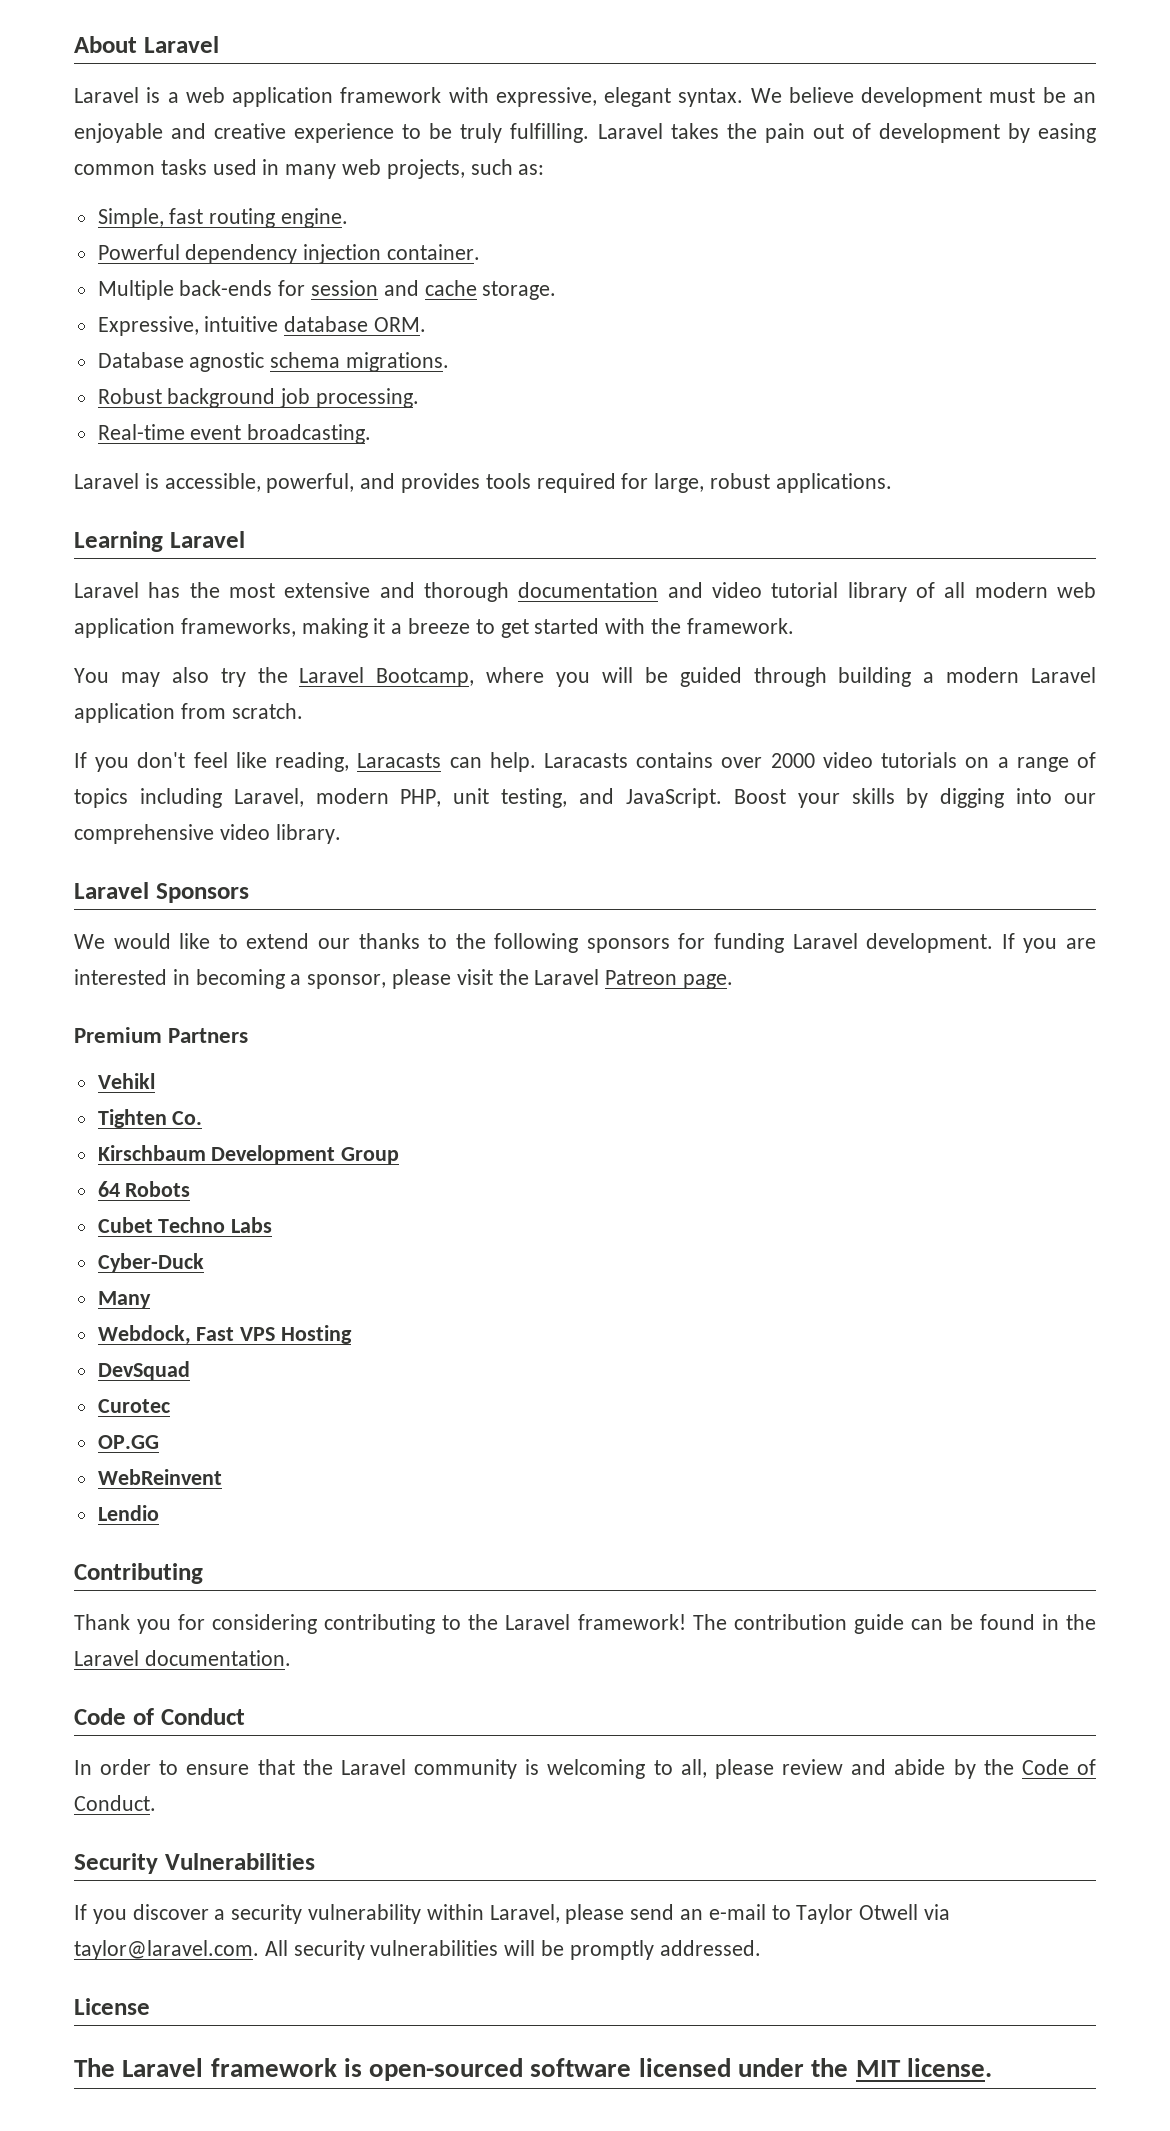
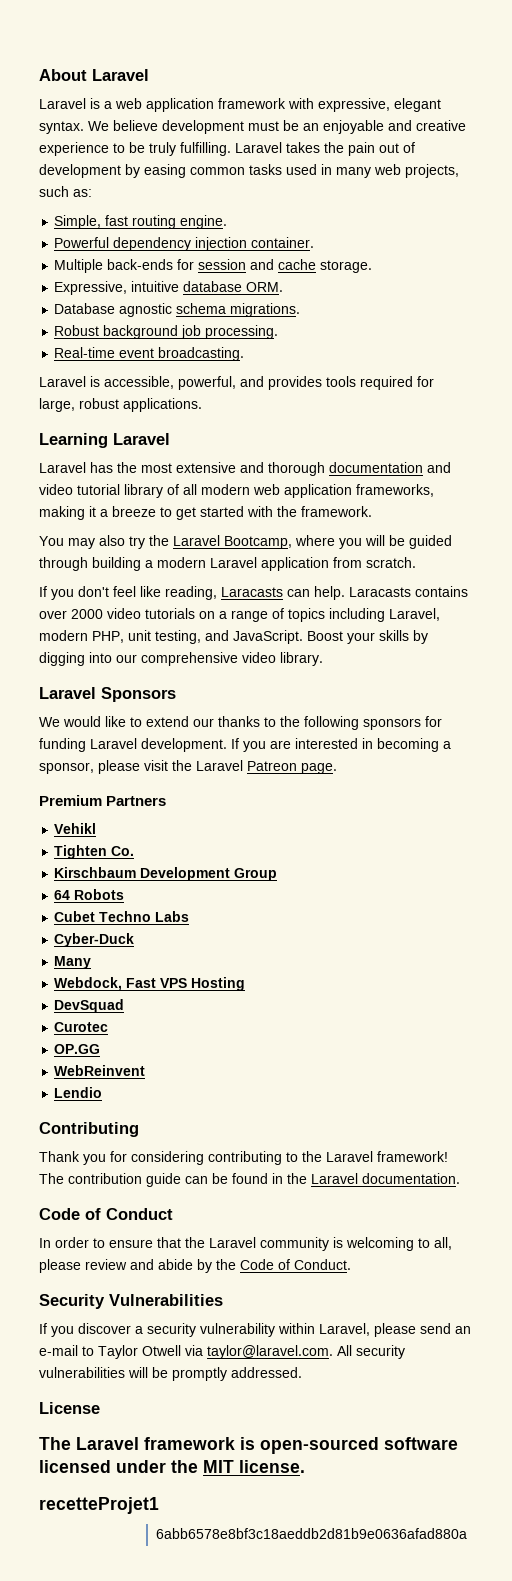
(992, 2067) none -> [39,1497,159,1514] [155,1528,467,1539] // recetteProjet1 // 6abb6578e8bf3c18aeddb2d81b9e0636afad880a

